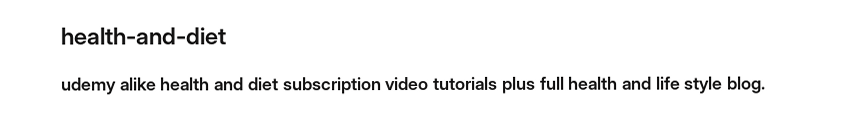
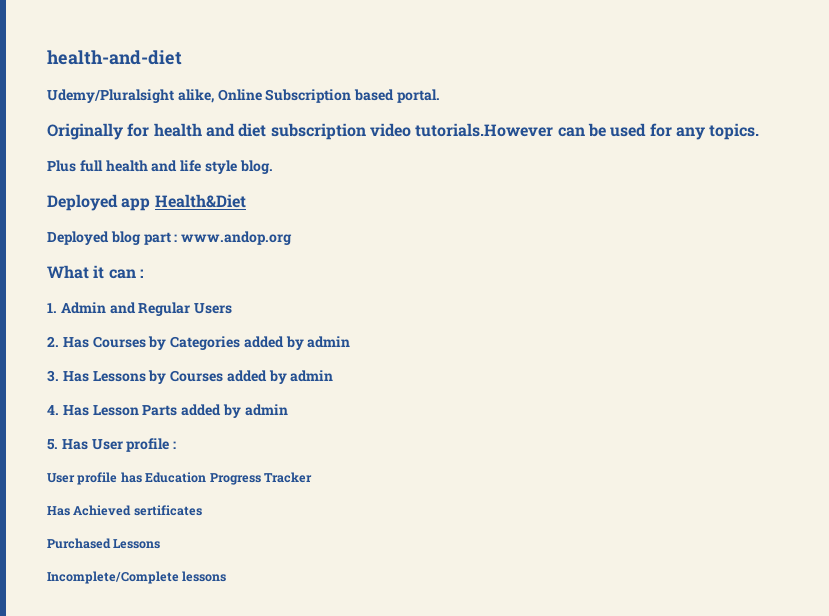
[61,77,157,95] udemy alike -> [47,89,440,103] [47,123,150,140] Udemy/Pluralsight alike, Online Subscription based portal. // Originally for
[433,76,536,94] tutorials plus -> [415,123,760,140] [47,160,76,172] tutorials.However can be used for any topics. // Plus
(767, 85) none -> [47,194,246,211] [47,231,293,245] [47,265,144,279] [47,302,233,316] [47,336,351,350] [47,370,334,384] [47,404,288,418] [47,438,177,452] [47,472,312,485] [47,505,202,516] [47,538,161,549] [47,571,227,584] // Deployed app Health&Diet // Deployed blog part : www.andop.org // What it can : // 1. Admin and Regular Users // 2. Has Courses by Categories added by admin // 3. Has Lessons by Courses added by admin // 4. Has Lesson Parts added by admin // 5. Has User profile : // User profile has Education Progress Tracker // Has Achieved sertificates // Purchased Lessons // Incomplete/Complete lessons

